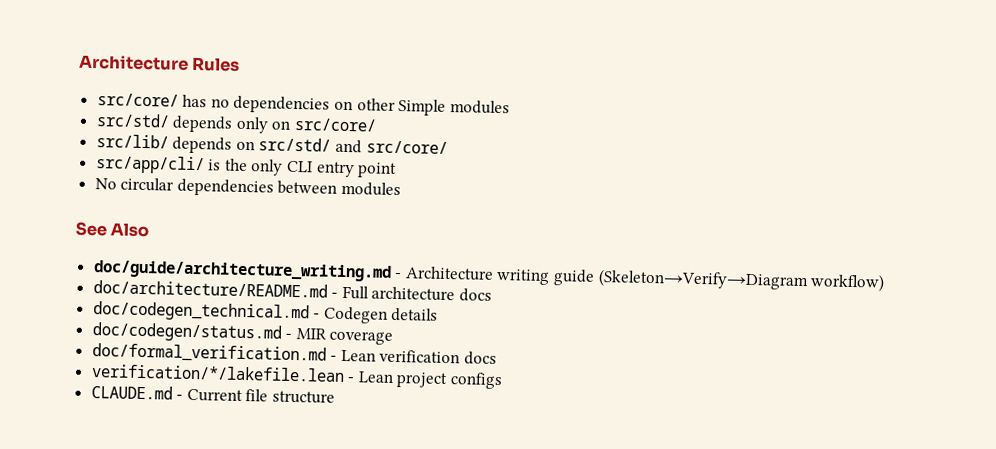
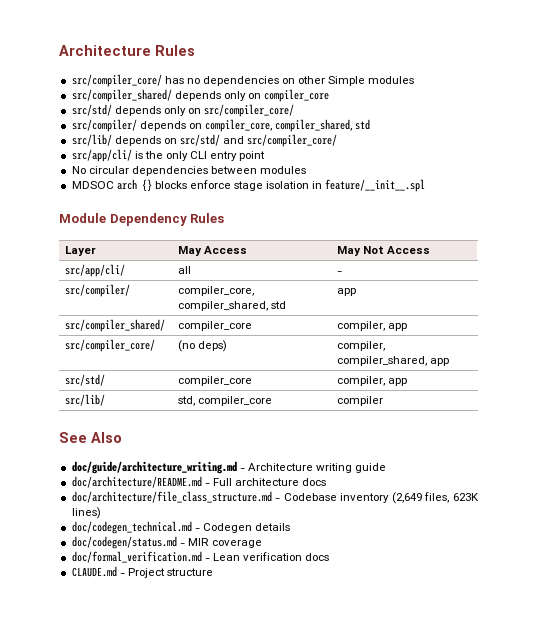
[96,93,179,107] src/core/ -> [71,74,162,87] src/compiler_core/
(510, 107) none -> [71,89,330,102] // src/compiler_shared/ depends only on compiler_core
[294,117,378,132] src/core/ -> [204,104,295,117] [71,119,371,132] src/compiler_core/ // src/compiler/ depends on compiler_core, compiler_shared, std
[365,140,448,154] src/core/ -> [247,134,338,147] src/compiler_core/
(402, 189) none -> [71,179,426,192] [59,213,225,226] [65,246,97,256] [178,246,248,256] [337,246,431,256] [65,264,126,277] [178,266,192,274] [337,271,343,274] [65,284,131,297] [178,286,255,296] [178,301,287,311] [337,288,357,296] [65,319,166,332] [178,321,253,331] [337,321,408,331] [65,339,156,352] [178,340,228,352] [337,341,386,351] [337,356,450,366] [65,374,106,386] [178,376,253,386] [337,376,408,386] [65,394,106,406] [178,396,273,406] [337,396,384,406] // MDSOC arch {} blocks enforce stage isolation in feature/__init__.spl // Module Dependency Rules // Layer | May Access | May Not Access // src/app/cli/ | all | - // src/compiler/ | compiler_core, compiler_shared, std | app // src/compiler_shared/ | compiler_core | compiler, app // src/compiler_core/ | (no deps) | compiler, compiler_shared, app // src/std/ | compiler_core | compiler, app // src/lib/ | std, compiler_core | compiler
[597,268,886,292] (Skeleton→Verify→Diagram workflow) -> (387, 468) none
(493, 295) none -> [71,491,479,504] [71,507,101,519] // doc/architecture/file_class_structure.md - Codebase inventory (2,649 files, 623K lines)
[90,364,504,390] // verification/*/lakefile.lean - Lean project configs -> (330, 557) none
[186,388,269,402] Current file -> [127,568,165,578] Project

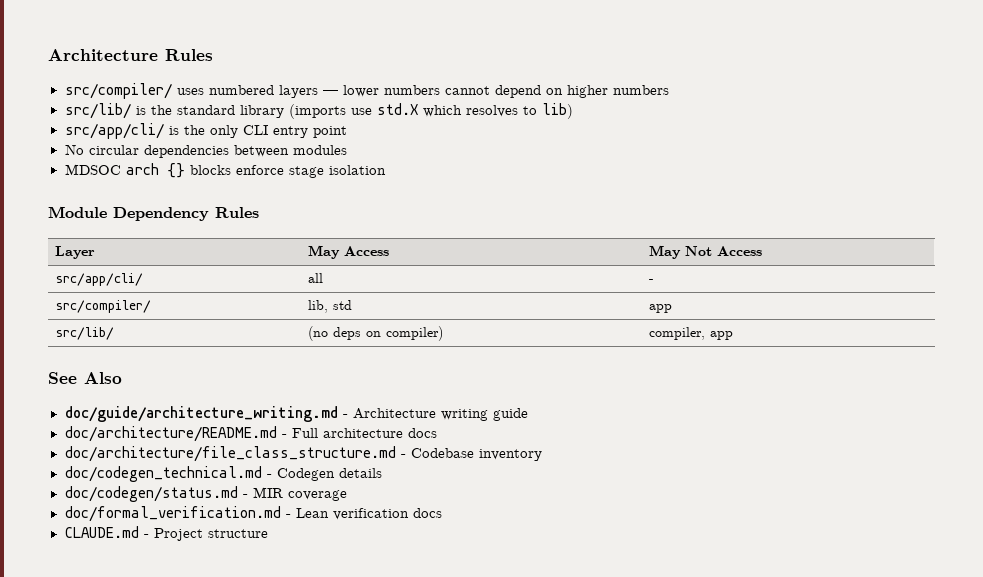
[71,74,415,87] [71,89,330,102] [71,104,295,117] [71,119,371,132] [71,134,338,147] src/compiler_core/ has no dependencies on other Simple modules // src/compiler_shared/ depends only on compiler_core // src/std/ depends only on src/compiler_core/ // src/compiler/ depends on compiler_core, compiler_shared, std // src/lib/ depends on src/std/ and src/compiler_core/ -> [64,83,669,99] [64,103,573,119] src/compiler/ uses numbered layers — lower numbers cannot depend on higher numbers // src/lib/ is the standard library (imports use std.X which resolves to lib)
[312,179,426,192] in feature/__init__.spl -> (386, 170) none
[178,286,255,296] [178,301,269,311] compiler_core, compiler_shared, -> [307,300,328,313] lib,
[65,319,166,332] [178,321,253,331] [337,321,408,331] [65,339,156,352] [178,340,228,352] [337,341,386,351] [337,356,450,366] [65,374,106,386] [178,376,253,386] [337,376,408,386] [65,394,106,406] [178,396,273,406] [337,396,384,406] src/compiler_shared/ | compiler_core | compiler, app // src/compiler_core/ | (no deps) | compiler, compiler_shared, app // src/std/ | compiler_core | compiler, app // src/lib/ | std, compiler_core | compiler -> [54,327,114,340] [307,326,443,341] [648,327,733,340] src/lib/ | (no deps on compiler) | compiler, app
[391,492,479,504] [71,507,101,519] (2,649 files, 623K lines) -> (542, 455) none

